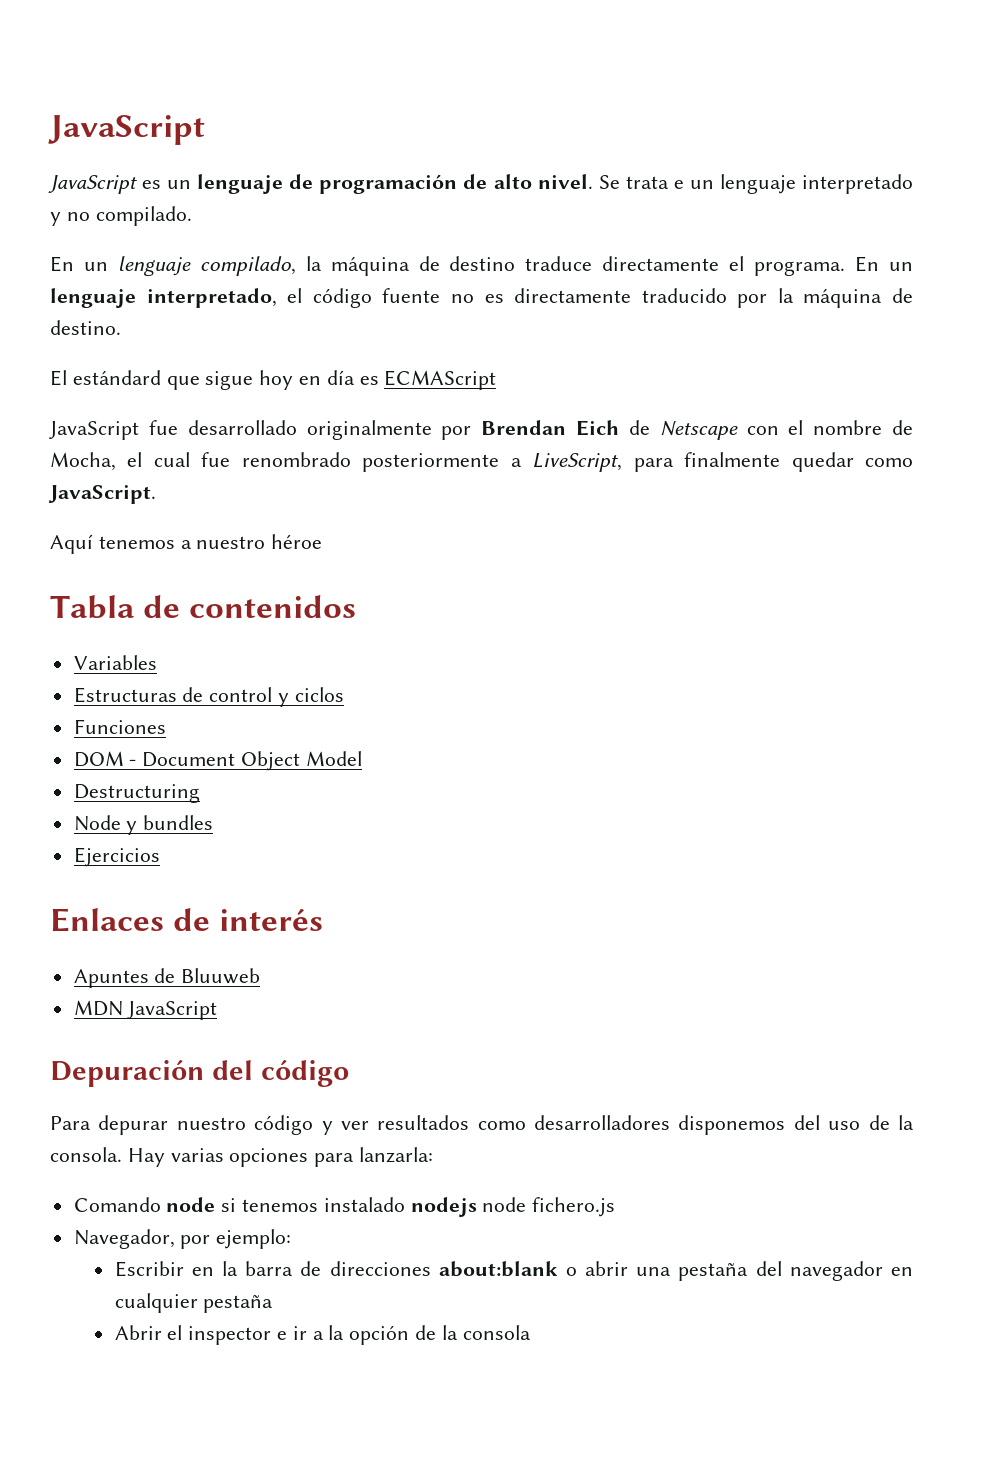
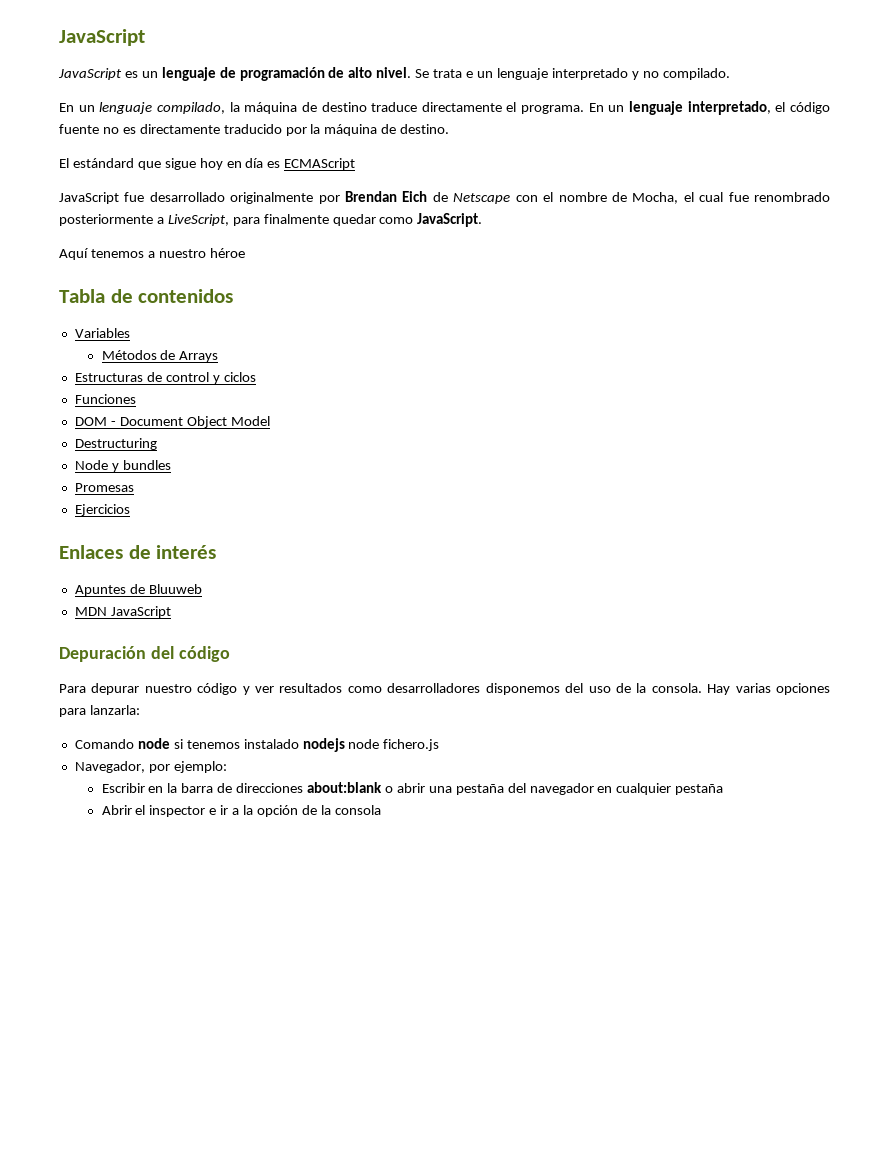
(157, 662) none -> [101,350,219,362] // Métodos de Arrays
(214, 822) none -> [74,483,134,492] // Promesas

